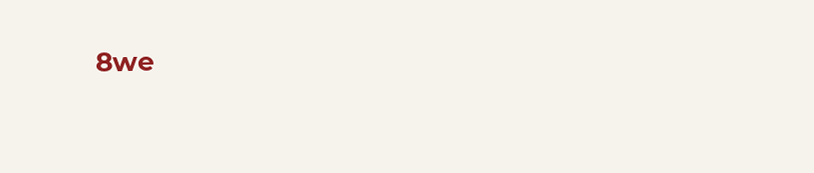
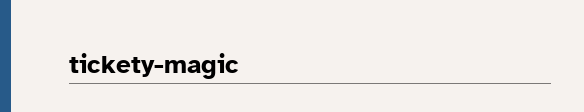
[95,51,155,72] 8we -> [69,53,239,79] tickety-magic

